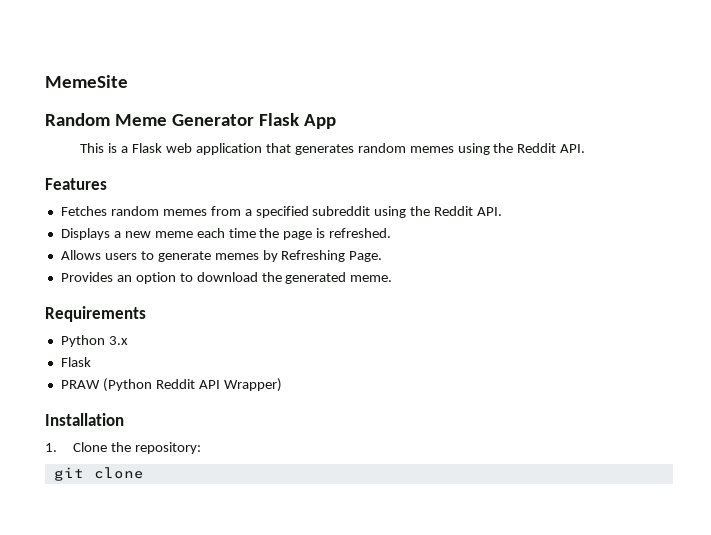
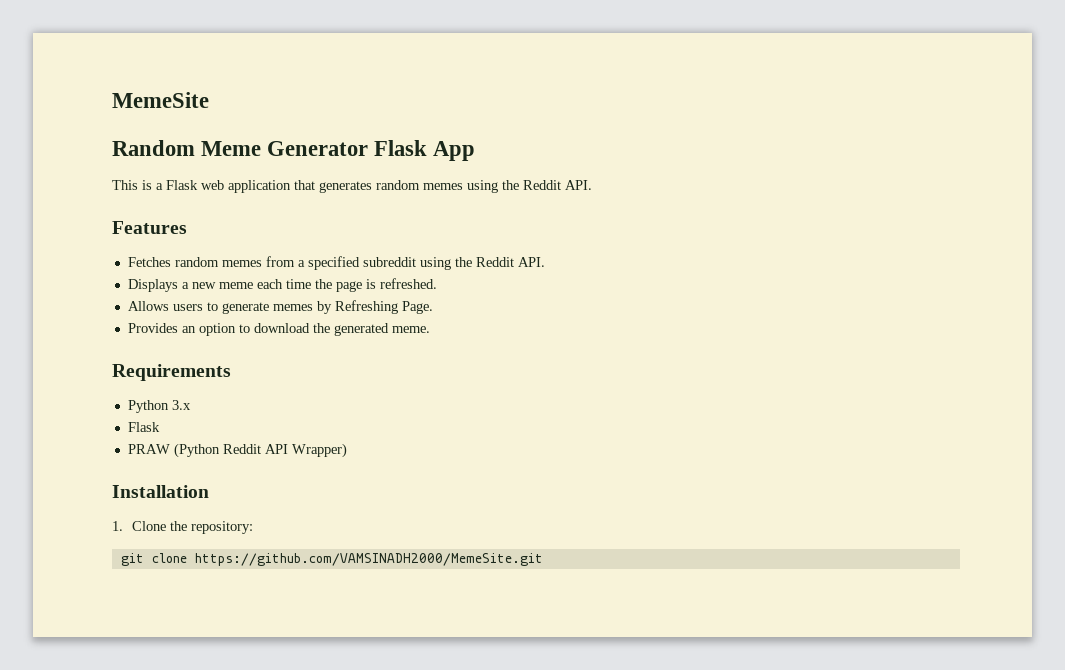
(144, 473) none -> [194,553,543,566] https://github.com/VAMSINADH2000/MemeSite.git

